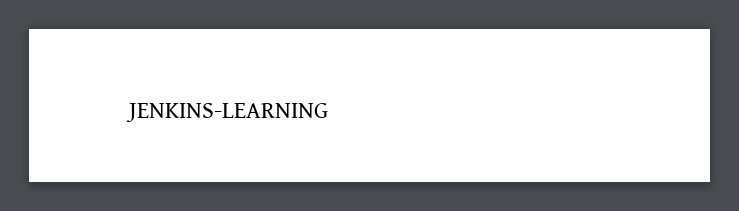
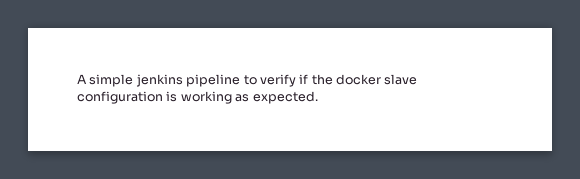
[126,103,328,122] JENKINS-LEARNING -> [77,74,418,87] [77,91,318,104] A simple jenkins pipeline to verify if the docker slave configuration is working as expected.

